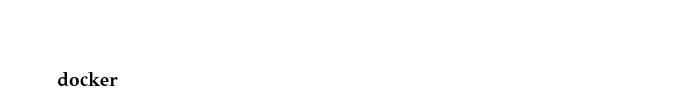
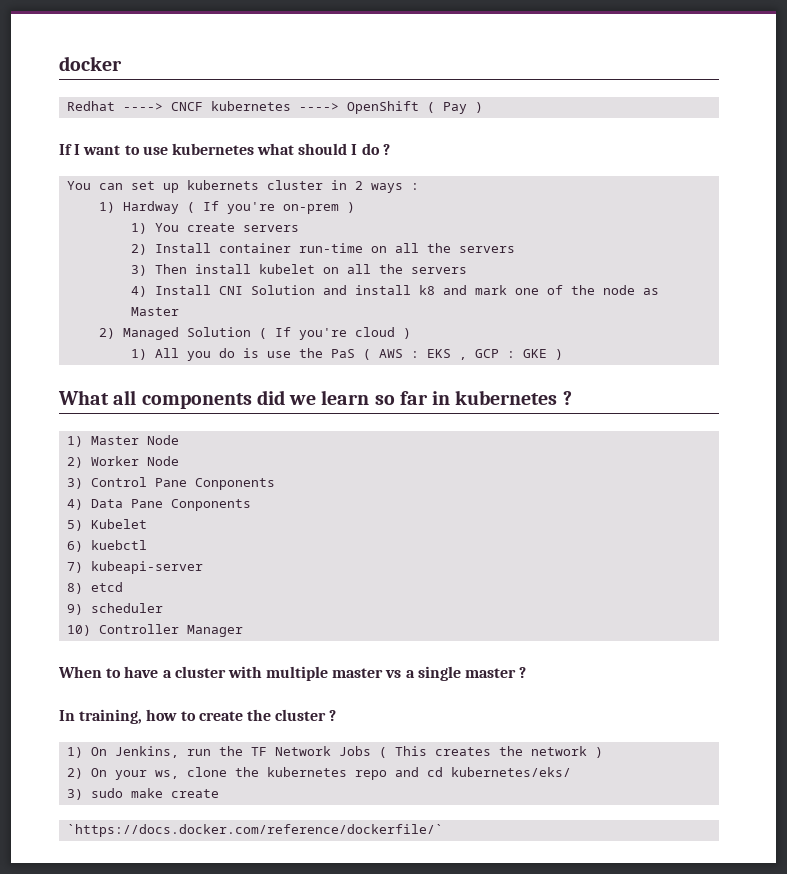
(118, 79) none -> [67,101,484,114] [59,143,390,155] [67,180,420,193] [99,201,356,214] [131,223,300,234] [131,243,516,255] [131,264,468,276] [131,285,660,297] [131,307,180,316] [99,327,412,340] [131,348,564,361] [58,390,572,409] [67,435,180,447] [67,456,180,468] [67,477,276,490] [67,499,252,511] [67,519,148,531] [67,540,148,552] [67,561,204,574] [67,582,124,594] [67,603,164,615] [67,624,244,637] [58,666,527,681] [59,709,337,724] [67,746,604,758] [67,767,572,780] [67,788,220,800] [67,824,444,837] // Redhat ----> CNCF kubernetes ----> OpenShift ( Pay ) // If I want to use kubernetes what should I do ? // You can set up kubernets cluster in 2 ways : // 1) Hardway ( If you're on-prem ) // 1) You create servers // 2) Install container run-time on all the servers // 3) Then install kubelet on all the servers // 4) Install CNI Solution and install k8 and mark one of the node as Master // 2) Managed Solution ( If you're cloud ) // 1) All you do is use the PaS ( AWS : EKS , GCP : GKE ) // What all components did we learn so far in kubernetes ? // 1) Master Node // 2) Worker Node // 3) Control Pane Conponents // 4) Data Pane Conponents // 5) Kubelet // 6) kuebctl // 7) kubeapi-server // 8) etcd // 9) scheduler // 10) Controller Manager // When to have a cluster with multiple master vs a single master ? // In training, how to create the cluster ? // 1) On Jenkins, run the TF Network Jobs ( This creates the network ) // 2) On your ws, clone the kubernetes repo and cd kubernetes/eks/ // 3) sudo make create // `https://docs.docker.com/reference/dockerfile/`

